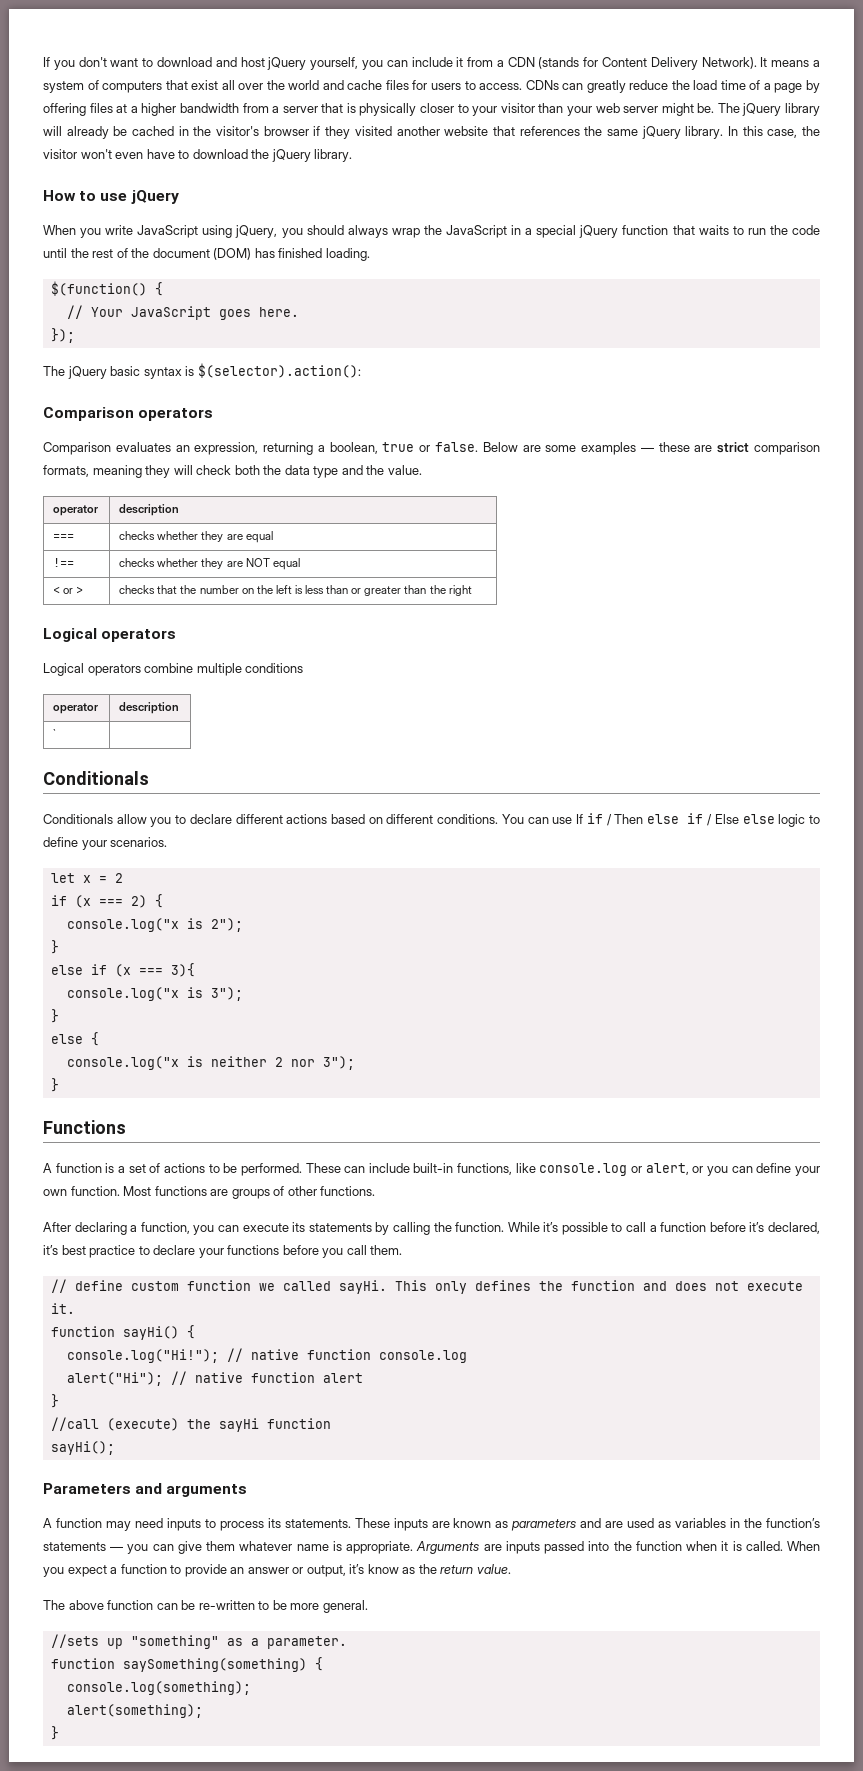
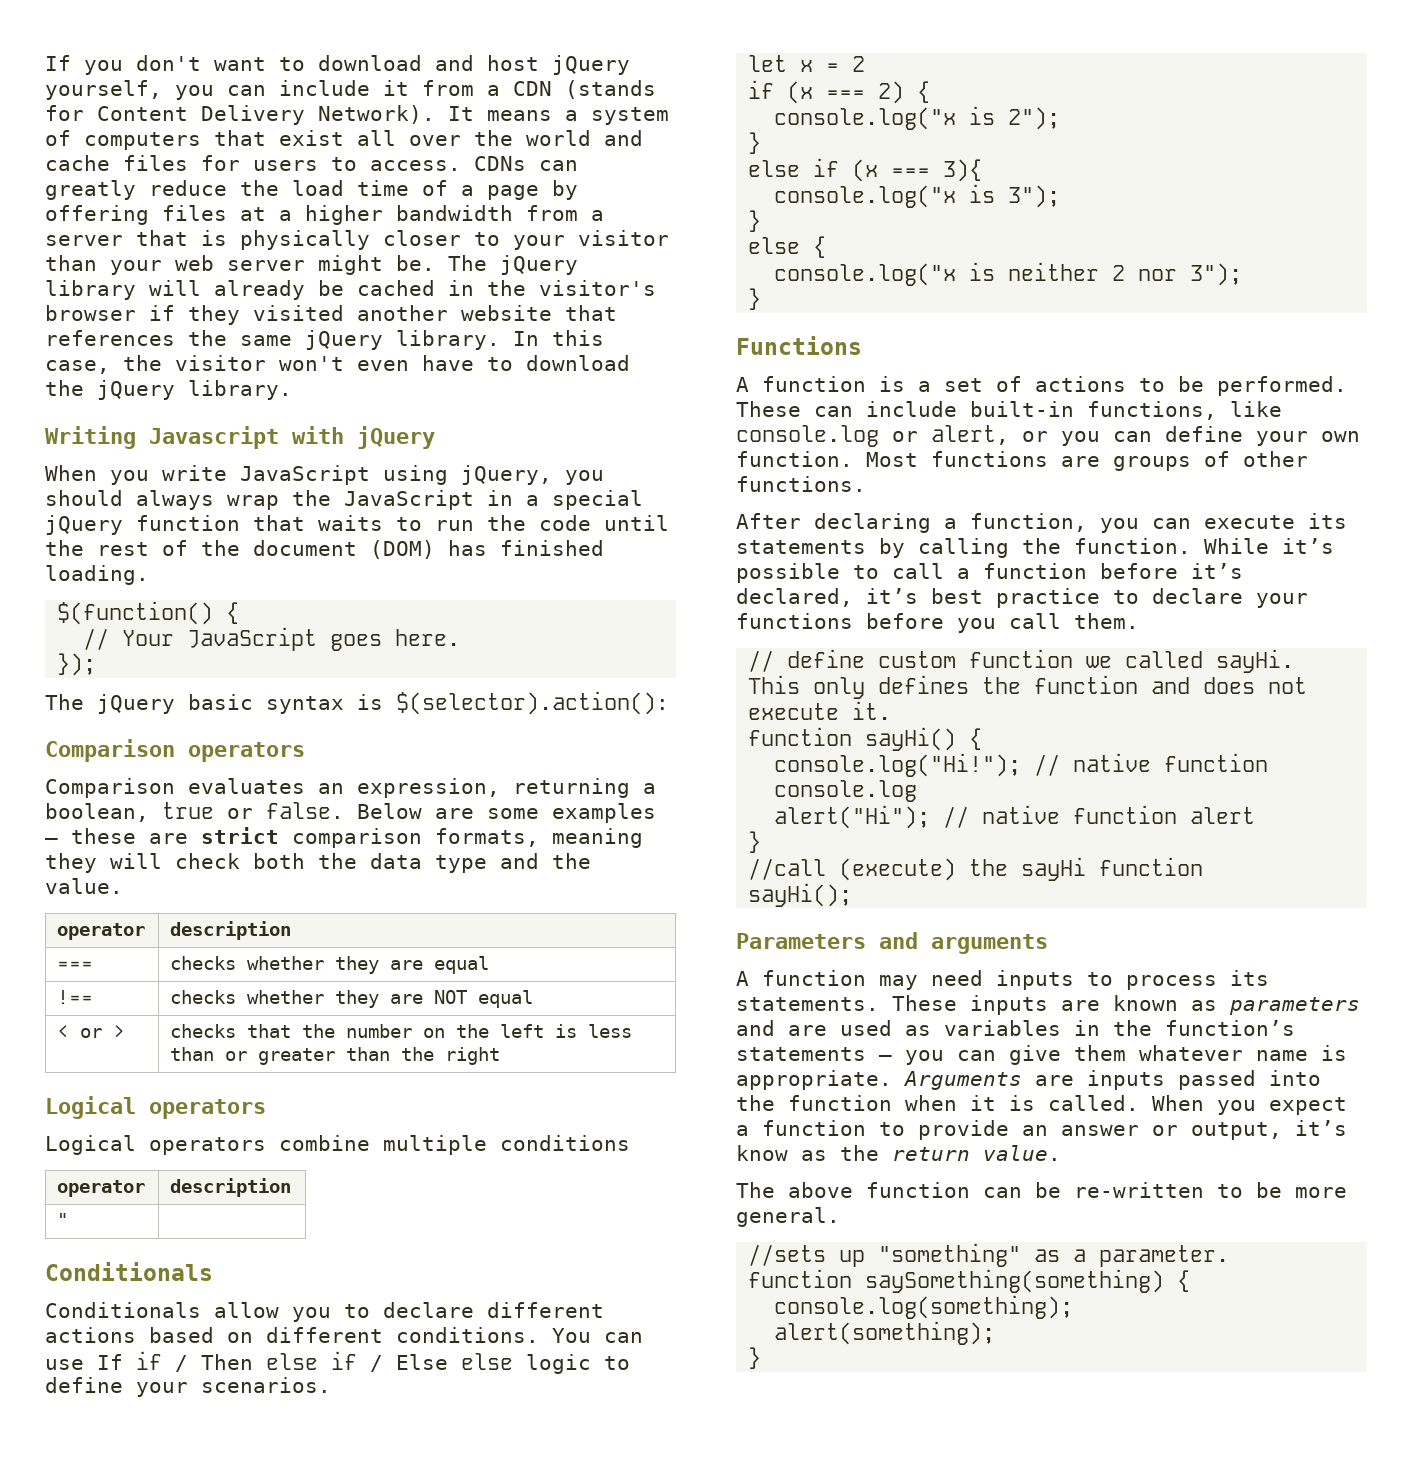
[43,190,128,201] How to use -> [45,426,344,449] Writing Javascript with
[53,729,57,738] ` -> [57,1213,69,1227] "

